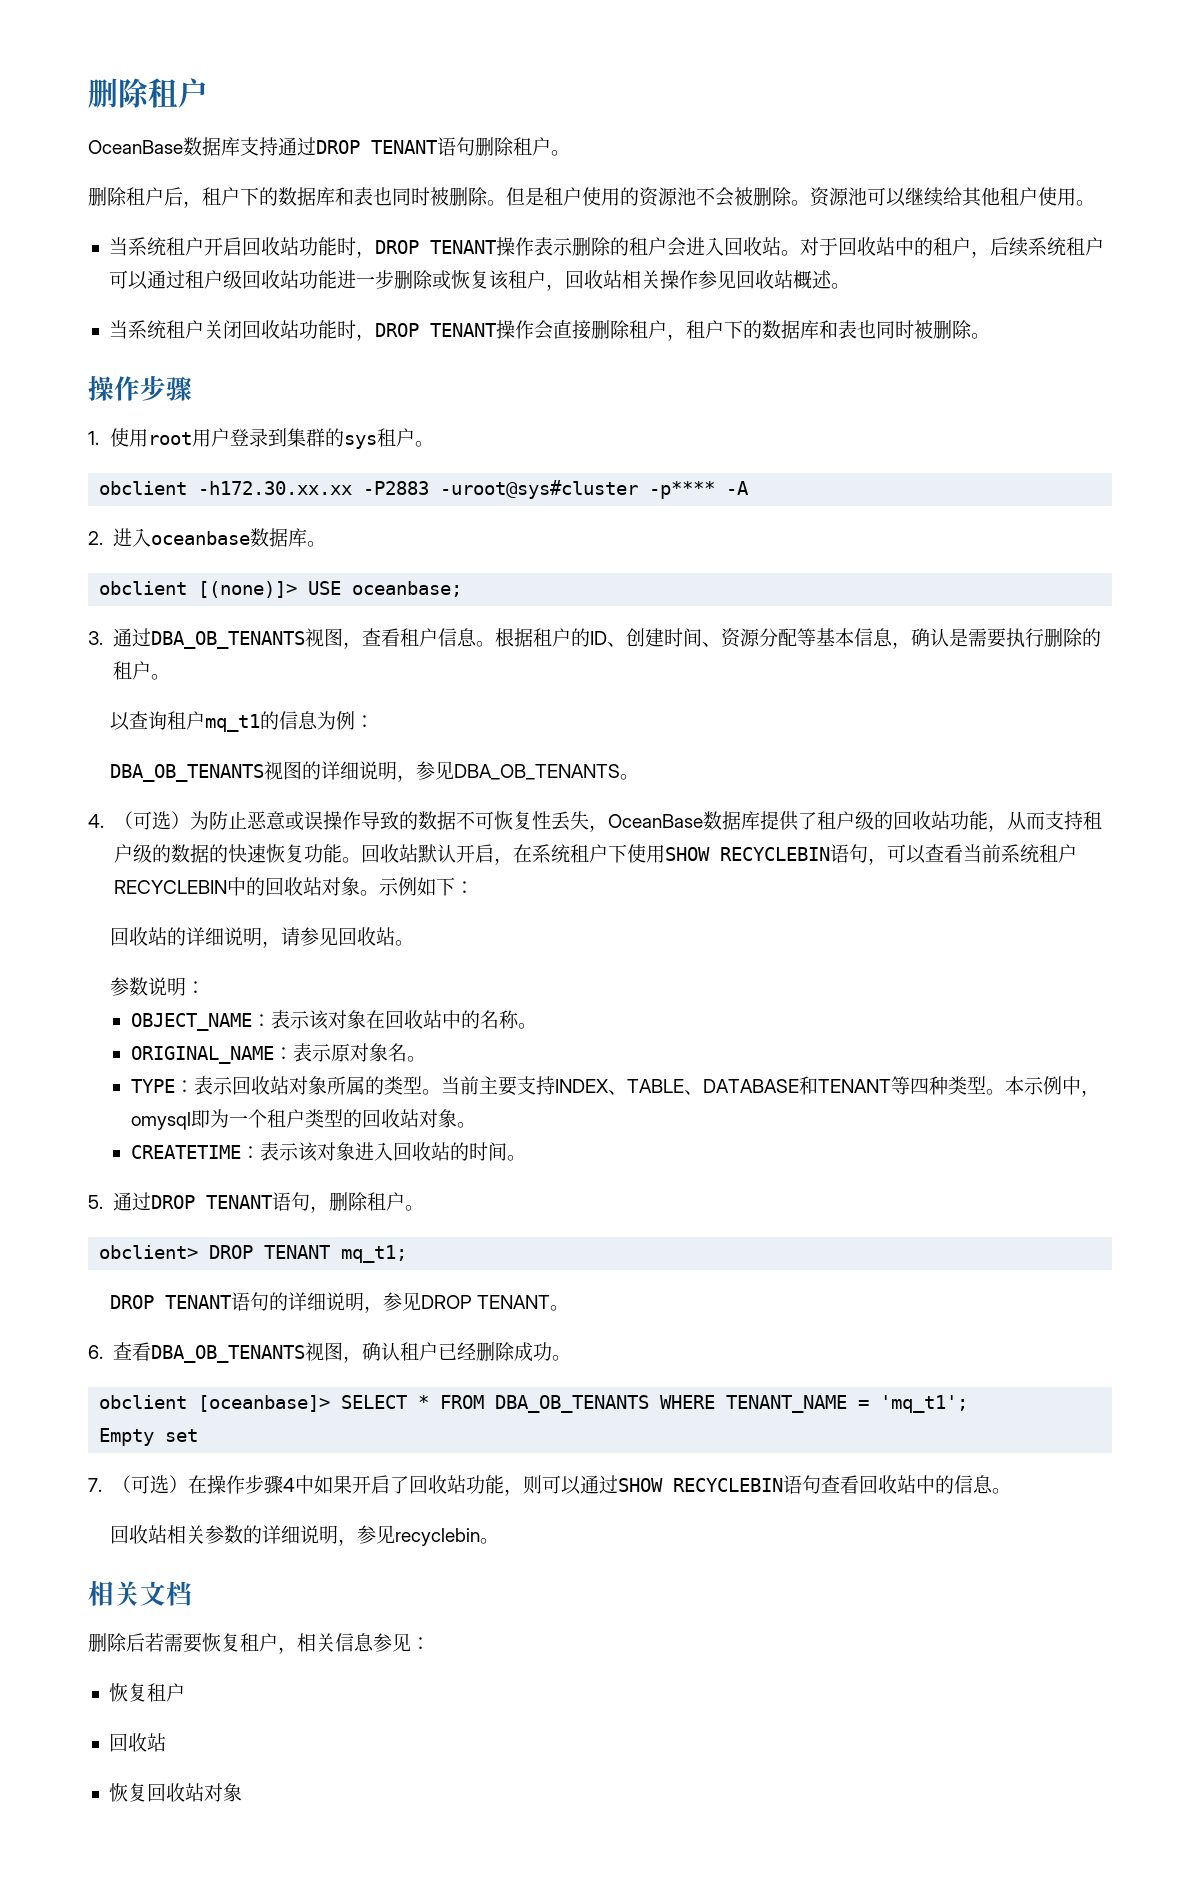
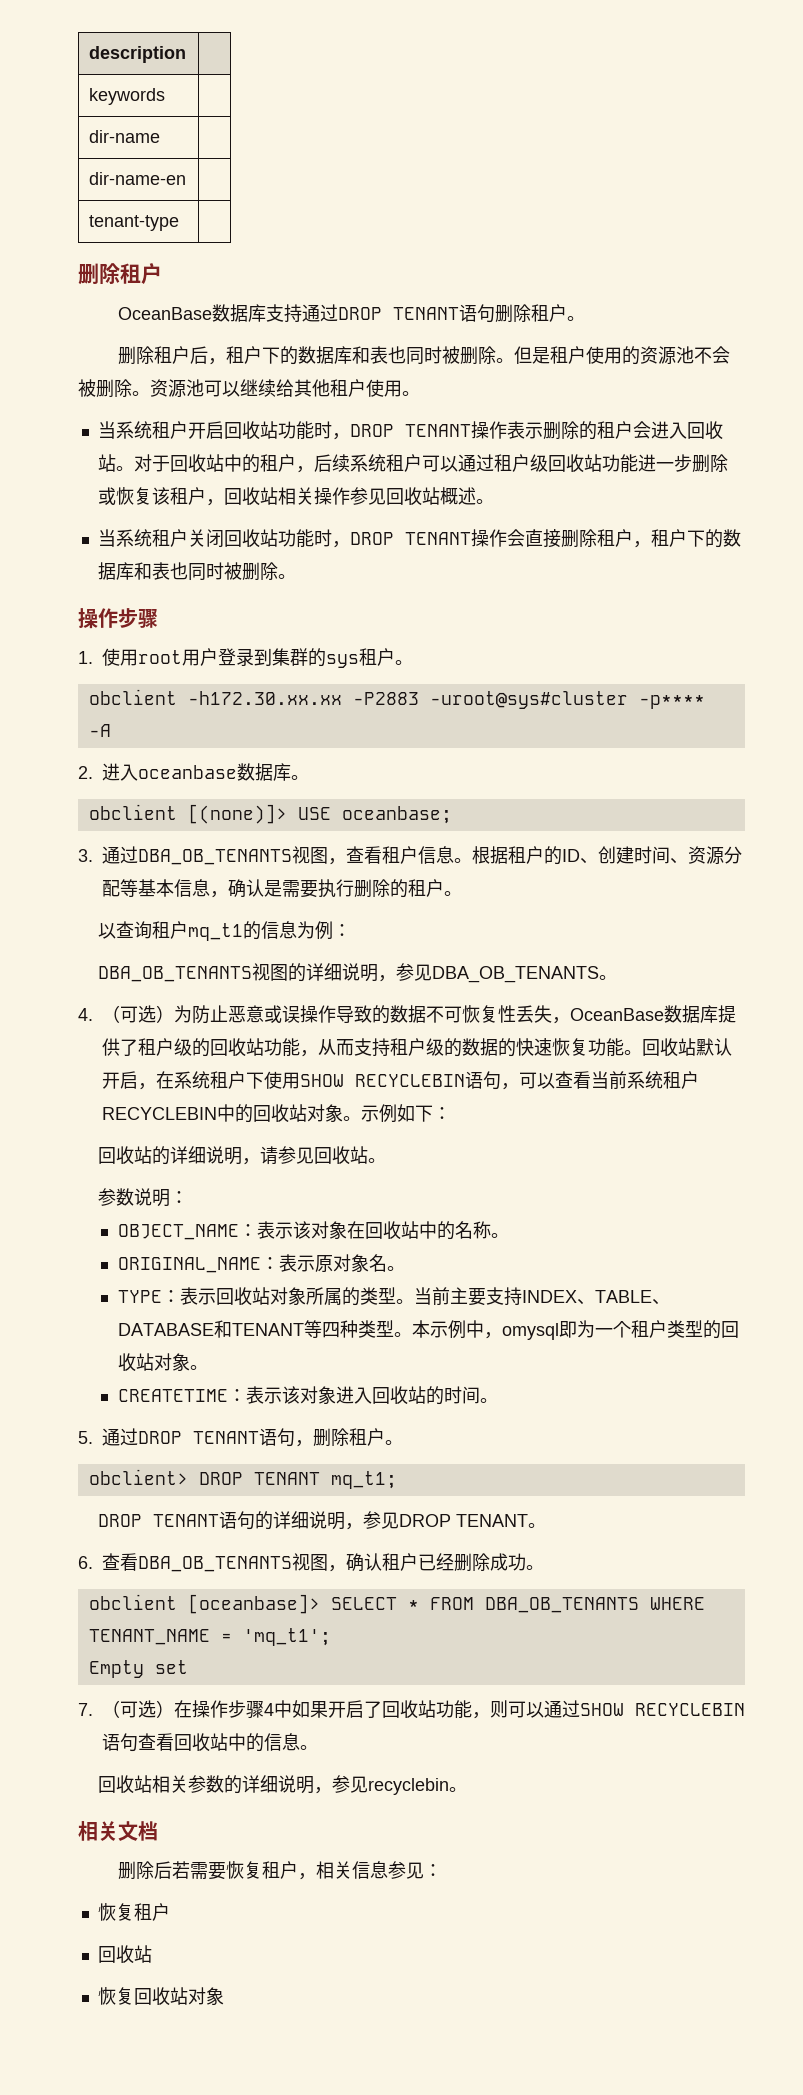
(88, 93) none -> [89,46,187,63] [89,88,166,105] [89,130,161,143] [89,172,187,185] [89,215,180,231] description | // keywords | // dir-name | // dir-name-en | // tenant-type | //

